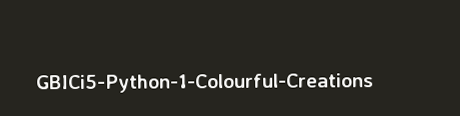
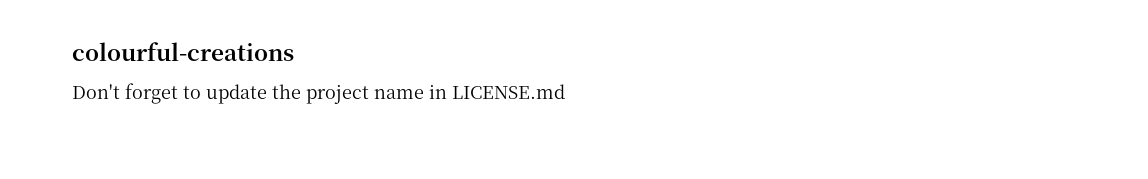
[36,73,374,94] GBICi5-Python-1-Colourful-Creations -> [72,42,294,61] [72,83,565,104] colourful-creations // Don't forget to update the project name in LICENSE.md

